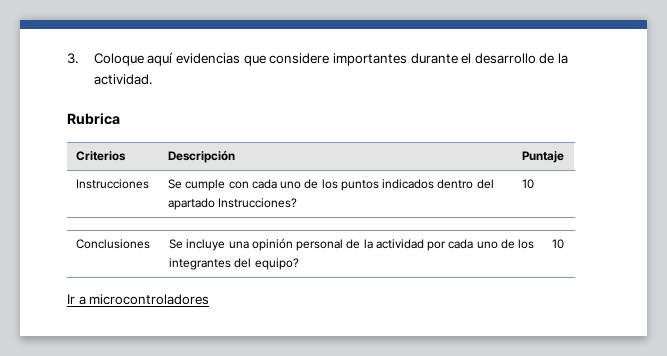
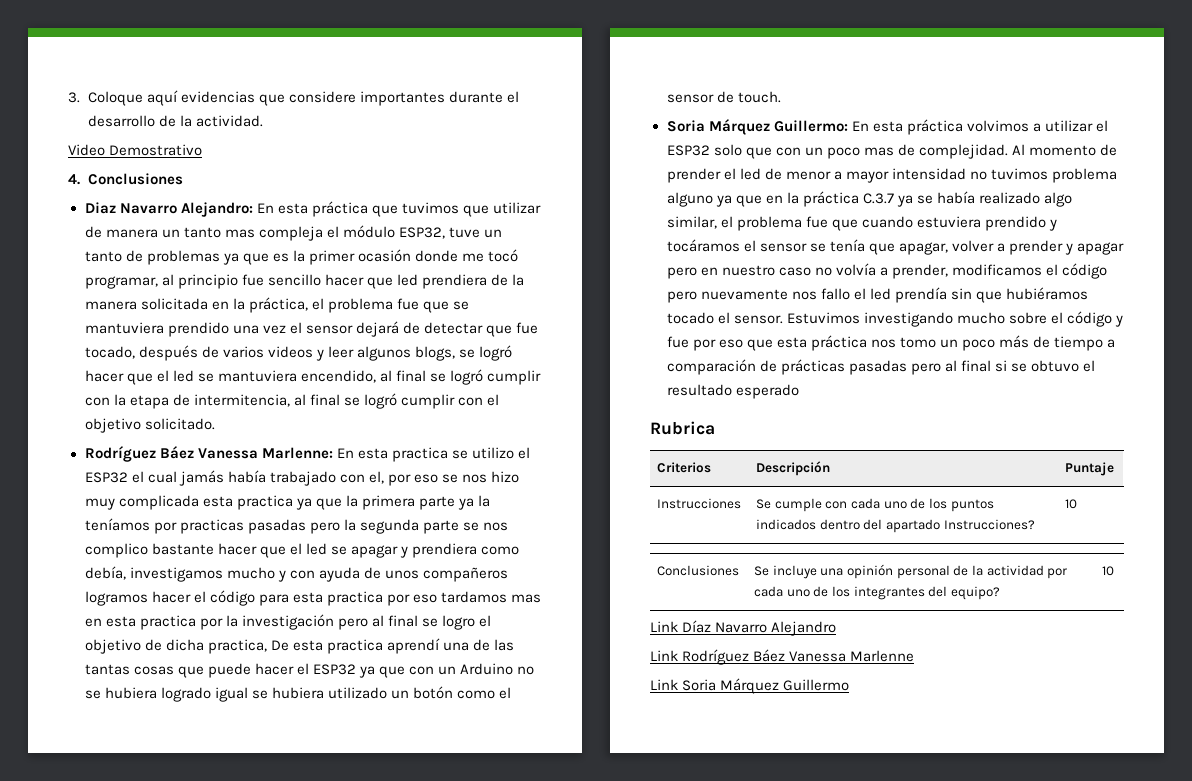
(152, 79) none -> [68,144,203,156] [68,173,183,185] [84,201,541,217] [84,225,503,241] [84,249,519,265] [84,274,524,289] [84,297,469,313] [84,321,539,337] [84,345,513,361] [84,369,542,385] [84,393,500,409] [84,418,215,433] [84,446,530,462] [84,470,520,486] [84,495,491,510] [84,518,508,534] [84,543,520,558] [84,566,508,582] [84,590,541,606] [84,614,492,630] [84,638,514,654] [84,663,535,678] [84,686,512,702] [666,91,781,103] [666,119,1108,135] [666,144,1118,159] [666,168,1117,183] [666,191,1073,207] [666,216,1057,231] [666,239,1125,255] [666,263,1107,279] [666,287,1088,303] [666,311,1123,327] [666,335,1116,351] [666,359,1095,375] [666,384,799,399] // Video Demostrativo // 4. Conclusiones // Diaz Navarro Alejandro: En esta práctica que tuvimos que utilizar de manera un tanto mas compleja el módulo ESP32, tuve un tanto de problemas ya que es la primer ocasión donde me tocó programar, al principio fue sencillo hacer que led prendiera de la manera solicitada en la práctica, el problema fue que se mantuviera prendido una vez el sensor dejará de detectar que fue tocado, después de varios videos y leer algunos blogs, se logró hacer que el led se mantuviera encendido, al final se logró cumplir con la etapa de intermitencia, al final se logró cumplir con el objetivo solicitado. // Rodríguez Báez Vanessa Marlenne: En esta practica se utilizo el ESP32 el cual jamás había trabajado con el, por eso se nos hizo muy complicada esta practica ya que la primera parte ya la teníamos por practicas pasadas pero la segunda parte se nos complico bastante hacer que el led se apagar y prendiera como debía, investigamos mucho y con ayuda de unos compañeros logramos hacer el código para esta practica por eso tardamos mas en esta practica por la investigación pero al final se logro el objetivo de dicha practica, De esta practica aprendí una de las tantas cosas que puede hacer el ESP32 ya que con un Arduino no se hubiera logrado igual se hubiera utilizado un botón como el sensor de touch. // Soria Márquez Guillermo: En esta práctica volvimos a utilizar el ESP32 solo que con un poco mas de complejidad. Al momento de prender el led de menor a mayor intensidad no tuvimos problema alguno ya que en la práctica C.3.7 ya se había realizado algo similar, el problema fue que cuando estuviera prendido y tocáramos el sensor se tenía que apagar, volver a prender y apagar pero en nuestro caso no volvía a prender, modificamos el código pero nuevamente nos fallo el led prendía sin que hubiéramos tocado el sensor. Estuvimos investigando mucho sobre el código y fue por eso que esta práctica nos tomo un poco más de tiempo a comparación de prácticas pasadas pero al final si se obtuvo el resultado esperado
[67,294,210,305] Ir a microcontroladores -> [650,620,837,636] [650,649,915,665] [650,678,850,694] Link Díaz Navarro Alejandro // Link Rodríguez Báez Vanessa Marlenne // Link Soria Márquez Guillermo

